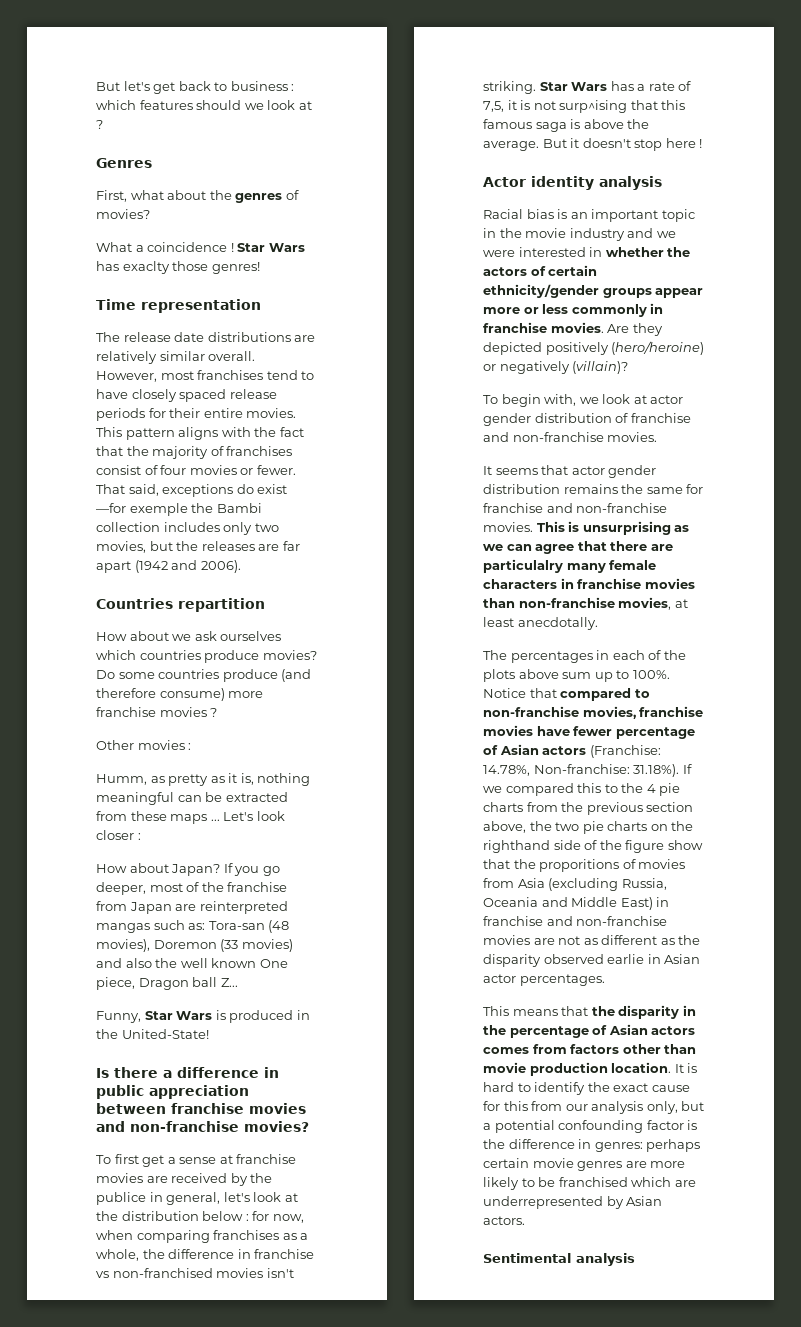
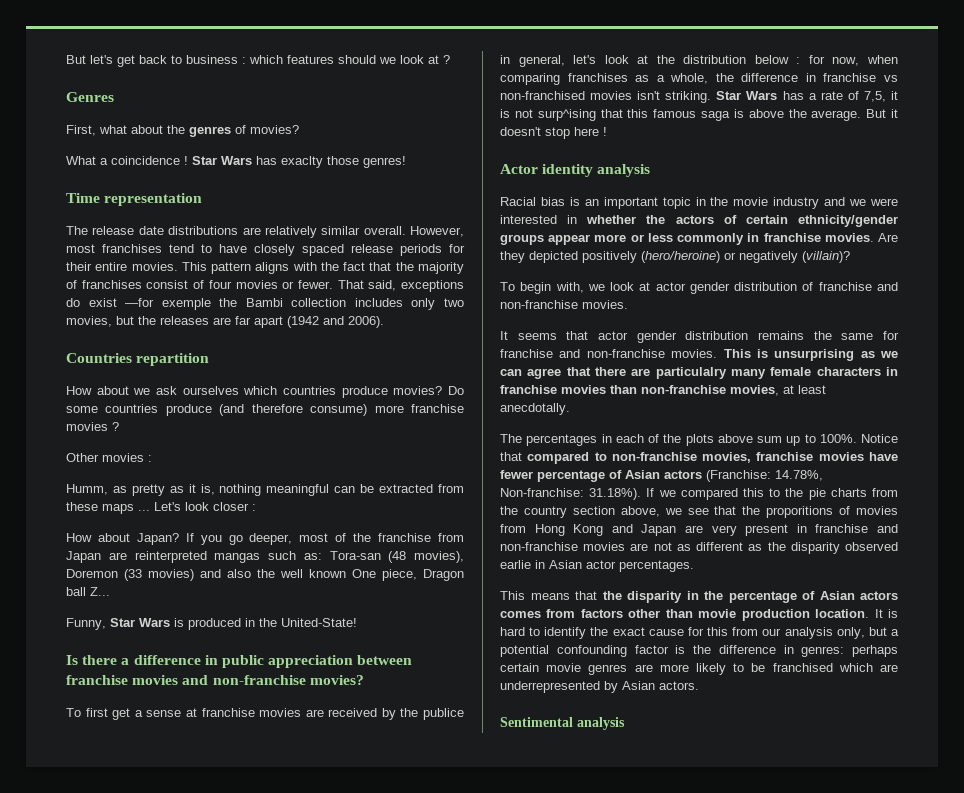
[646,784,656,793] 4 -> (804, 492) none
[586,802,643,815] previous -> [523,506,567,518] country
[529,821,694,834] [483,840,703,853] the two pie charts on the righthand side of the figure show -> [664,508,709,515] we see
[517,878,667,891] [483,897,653,910] Asia (excluding Russia, Oceania and Middle East) -> [534,524,789,536] Hong Kong and Japan are very present

